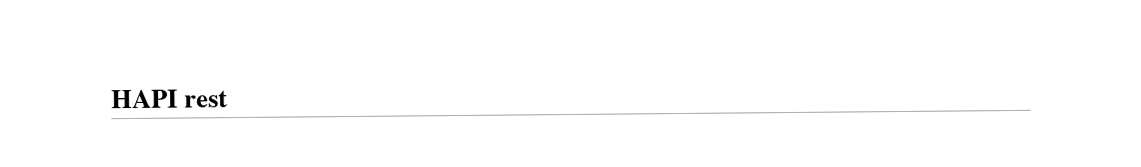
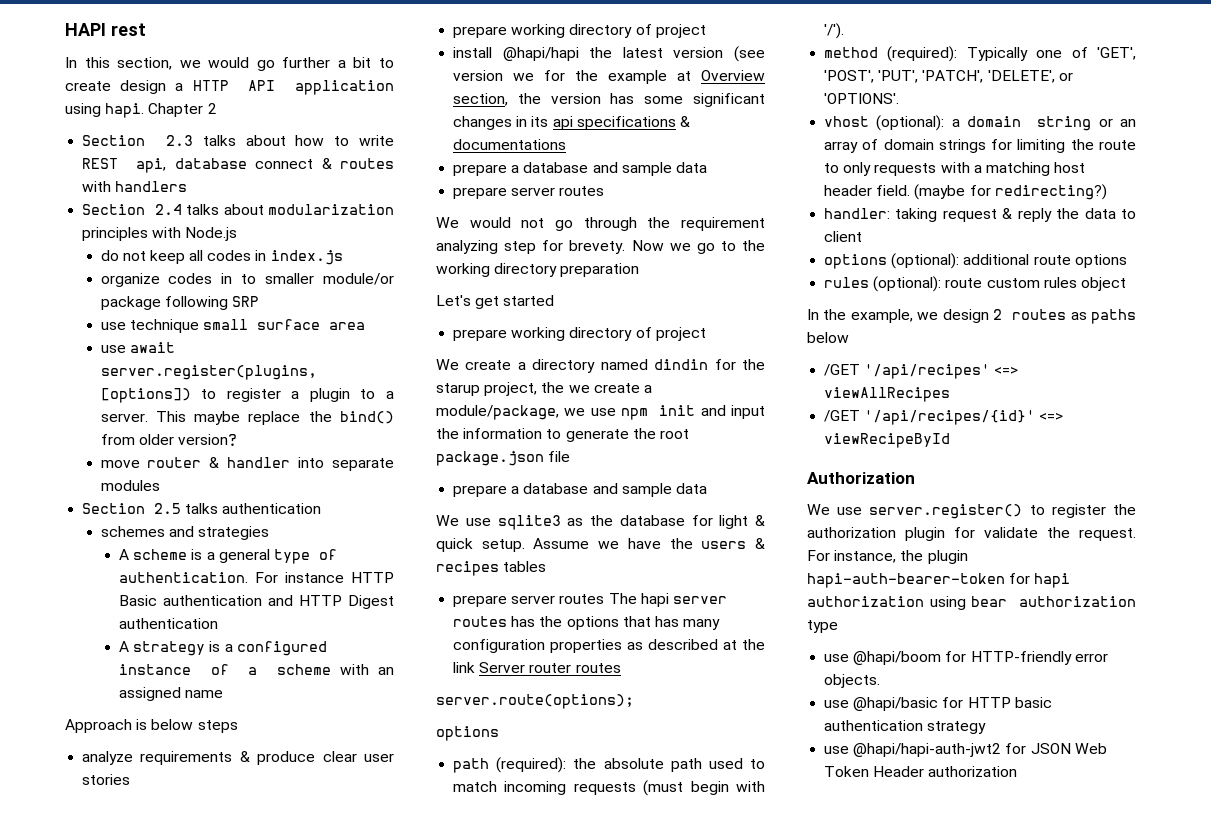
(229, 99) none -> [65,57,394,71] [65,80,394,95] [65,103,217,118] [82,135,394,146] [82,158,394,173] [82,181,188,192] [82,204,394,215] [82,227,238,241] [100,250,343,265] [100,273,394,287] [100,296,259,310] [100,319,365,333] [100,342,175,353] [100,365,317,380] [100,388,394,403] [100,411,394,425] [100,434,237,446] [100,457,394,471] [100,480,160,491] [82,503,322,514] [100,526,269,540] [118,549,337,564] [118,572,394,583] [118,595,394,609] [118,618,218,629] [118,641,327,656] [118,664,394,675] [118,687,224,701] [65,719,238,733] [82,751,394,765] [82,774,131,785] [453,24,706,38] [453,46,765,62] [453,70,765,84] [453,93,765,107] [453,116,690,130] [453,139,567,150] [453,162,707,176] [453,186,605,199] [436,217,765,231] [436,240,765,254] [436,263,640,277] [436,295,555,309] [453,327,706,341] [436,359,765,373] [436,382,652,396] [436,405,765,420] [436,428,689,442] [436,451,571,466] [453,483,707,497] [436,515,765,530] [436,538,765,552] [436,561,547,576] [453,593,727,607] [453,616,721,630] [453,639,765,653] [453,662,621,673] [436,694,634,709] [436,726,499,741] [453,757,765,773] [453,780,765,796] [824,23,845,39] [824,46,1136,62] [824,70,1073,83] [824,93,900,104] [824,115,1136,131] [824,139,1136,153] [824,162,1086,176] [824,184,1107,200] [824,208,1136,222] [824,231,863,242] [824,253,1127,269] [824,276,1126,292] [807,309,1136,324] [807,332,849,343] [824,364,1019,379] [824,387,951,402] [824,410,1064,425] [824,433,951,448] [807,472,915,484] [807,504,1136,519] [807,527,1136,541] [807,550,968,564] [807,573,1071,588] [807,596,1136,610] [807,620,838,633] [824,651,1108,665] [824,674,881,688] [824,697,1052,711] [824,720,987,734] [824,743,1107,757] [824,766,1018,777] // In this section, we would go further a bit to create design a HTTP API application using hapi. Chapter 2 // Section 2.3 talks about how to write REST api, database connect & routes with handlers // Section 2.4 talks about modularization principles with Node.js // do not keep all codes in index.js // organize codes in to smaller module/or package following SRP // use technique small surface area // use await server.register(plugins, [options]) to register a plugin to a server. This maybe replace the bind() from older version? // move router & handler into separate modules // Section 2.5 talks authentication // schemes and strategies // A scheme is a general type of authentication. For instance HTTP Basic authentication and HTTP Digest authentication // A strategy is a configured instance of a scheme with an assigned name // Approach is below steps // analyze requirements & produce clear user stories // prepare working directory of project // install @hapi/hapi the latest version (see version we for the example at Overview section, the version has some significant changes in its api specifications & documentations // prepare a database and sample data // prepare server routes // We would not go through the requirement analyzing step for brevety. Now we go to the working directory preparation // Let's get started // prepare working directory of project // We create a directory named dindin for the starup project, the we create a module/package, we use npm init and input the information to generate the root package.json file // prepare a database and sample data // We use sqlite3 as the database for light & quick setup. Assume we have the users & recipes tables // prepare server routes The hapi server routes has the options that has many configuration properties as described at the link Server router routes // server.route(options); // options // path (required): the absolute path used to match incoming requests (must begin with '/'). // method (required): Typically one of 'GET', 'POST', 'PUT', 'PATCH', 'DELETE', or 'OPTIONS'. // vhost (optional): a domain string or an array of domain strings for limiting the route to only requests with a matching host header field. (maybe for redirecting?) // handler: taking request & reply the data to client // options (optional): additional route options // rules (optional): route custom rules object // In the example, we design 2 routes as paths below // /GET '/api/recipes' <=> viewAllRecipes // /GET '/api/recipes/{id}' <=> viewRecipeById // Authorization // We use server.register() to register the authorization plugin for validate the request. For instance, the plugin hapi-auth-bearer-token for hapi authorization using bear authorization type // use @hapi/boom for HTTP-friendly error objects. // use @hapi/basic for HTTP basic authentication strategy // use @hapi/hapi-auth-jwt2 for JSON Web Token Header authorization

